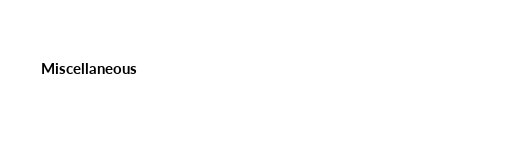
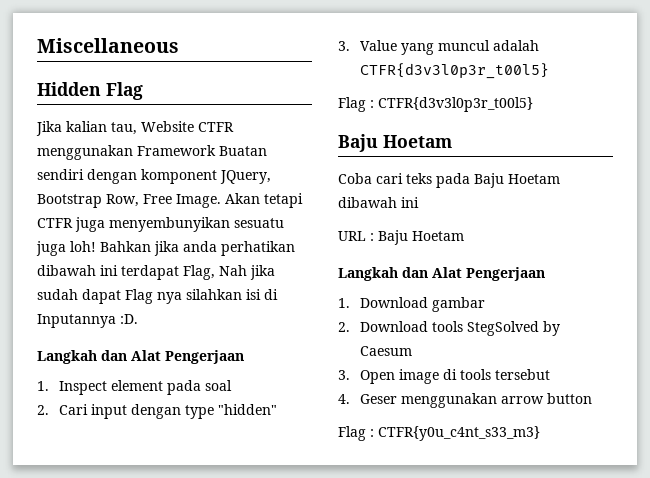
(137, 68) none -> [37,82,143,100] [36,121,234,136] [37,145,267,160] [37,169,271,184] [37,193,303,208] [37,217,284,232] [36,241,295,256] [37,265,275,280] [37,289,278,304] [37,314,138,328] [37,350,244,364] [37,380,233,395] [37,404,278,419] [338,40,540,55] [360,63,550,79] [338,97,533,112] [338,134,452,152] [338,173,560,188] [338,197,419,208] [338,230,464,245] [338,267,545,281] [338,297,486,312] [338,321,561,336] [360,346,413,356] [338,369,551,384] [338,393,593,408] [338,426,540,441] // Hidden Flag // Jika kalian tau, Website CTFR menggunakan Framework Buatan sendiri dengan komponent JQuery, Bootstrap Row, Free Image. Akan tetapi CTFR juga menyembunyikan sesuatu juga loh! Bahkan jika anda perhatikan dibawah ini terdapat Flag, Nah jika sudah dapat Flag nya silahkan isi di Inputannya :D. // Langkah dan Alat Pengerjaan // 1. Inspect element pada soal // 2. Cari input dengan type "hidden" // 3. Value yang muncul adalah CTFR{d3v3l0p3r_t00l5} // Flag : CTFR{d3v3l0p3r_t00l5} // Baju Hoetam // Coba cari teks pada Baju Hoetam dibawah ini // URL : Baju Hoetam // Langkah dan Alat Pengerjaan // 1. Download gambar // 2. Download tools StegSolved by Caesum // 3. Open image di tools tersebut // 4. Geser menggunakan arrow button // Flag : CTFR{y0u_c4nt_s33_m3}

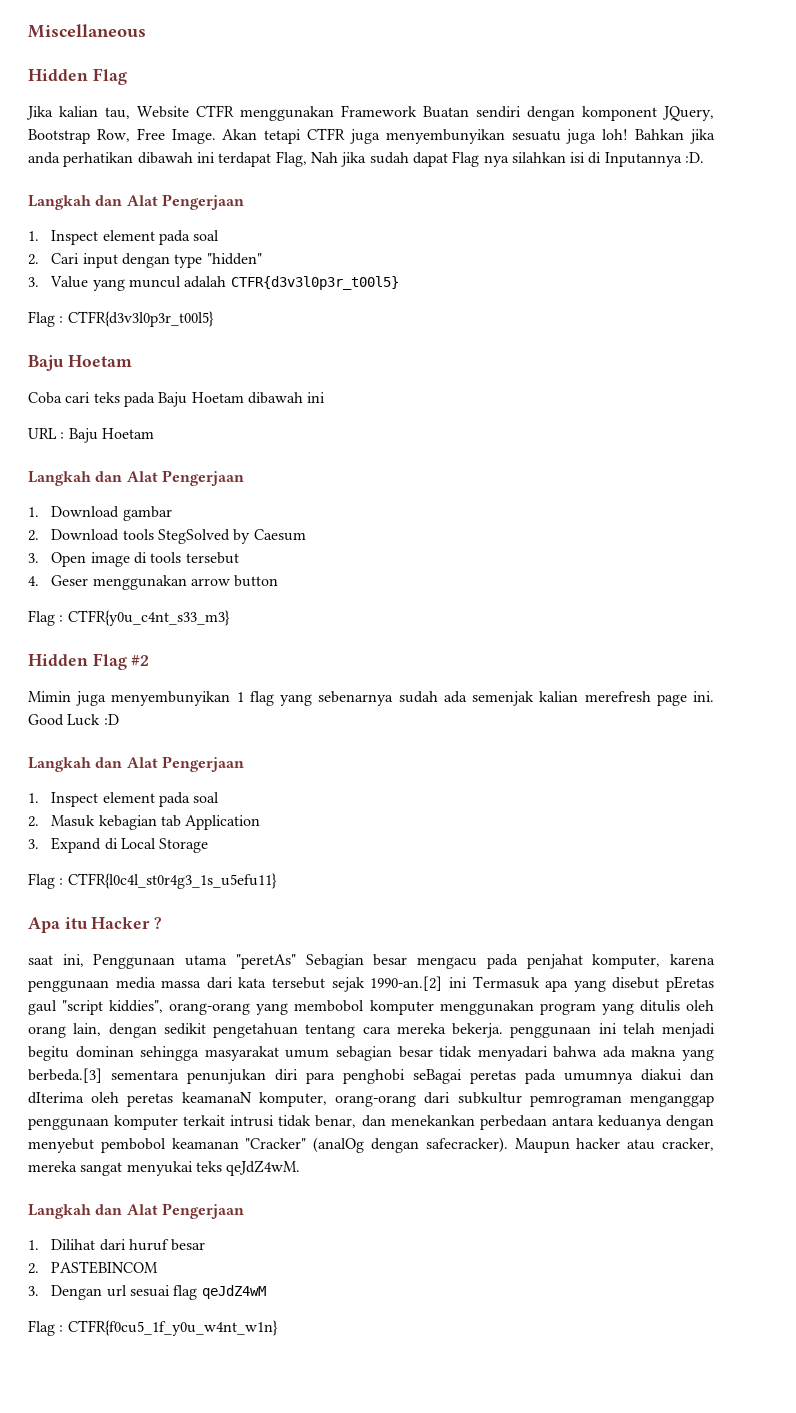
(540, 433) none -> [28,653,150,670] [28,691,715,706] [28,714,119,726] [28,756,244,772] [28,792,220,807] [28,815,261,830] [28,837,209,853] [28,873,277,889] [28,917,163,933] [28,954,716,969] [28,976,715,992] [28,1000,714,1015] [28,1023,715,1038] [28,1046,714,1061] [28,1068,714,1084] [28,1092,714,1107] [28,1115,714,1130] [28,1137,714,1153] [28,1160,301,1176] [28,1203,244,1219] [28,1239,206,1251] [28,1261,159,1274] [28,1285,266,1300] [28,1320,278,1336] // Hidden Flag #2 // Mimin juga menyembunyikan 1 flag yang sebenarnya sudah ada semenjak kalian merefresh page ini. Good Luck :D // Langkah dan Alat Pengerjaan // 1. Inspect element pada soal // 2. Masuk kebagian tab Application // 3. Expand di Local Storage // Flag : CTFR{l0c4l_st0r4g3_1s_u5efu11} // Apa itu Hacker ? // saat ini, Penggunaan utama "peretAs" Sebagian besar mengacu pada penjahat komputer, karena penggunaan media massa dari kata tersebut sejak 1990-an.[2] ini Termasuk apa yang disebut pEretas gaul "script kiddies", orang-orang yang membobol komputer menggunakan program yang ditulis oleh orang lain, dengan sedikit pengetahuan tentang cara mereka bekerja. penggunaan ini telah menjadi begitu dominan sehingga masyarakat umum sebagian besar tidak menyadari bahwa ada makna yang berbeda.[3] sementara penunjukan diri para penghobi seBagai peretas pada umumnya diakui dan dIterima oleh peretas keamanaN komputer, orang-orang dari subkultur pemrograman menganggap penggunaan komputer terkait intrusi tidak benar, dan menekankan perbedaan antara keduanya dengan menyebut pembobol keamanan "Cracker" (analOg dengan safecracker). Maupun hacker atau cracker, mereka sangat menyukai teks qeJdZ4wM. // Langkah dan Alat Pengerjaan // 1. Dilihat dari huruf besar // 2. PASTEBINCOM // 3. Dengan url sesuai flag qeJdZ4wM // Flag : CTFR{f0cu5_1f_y0u_w4nt_w1n}

